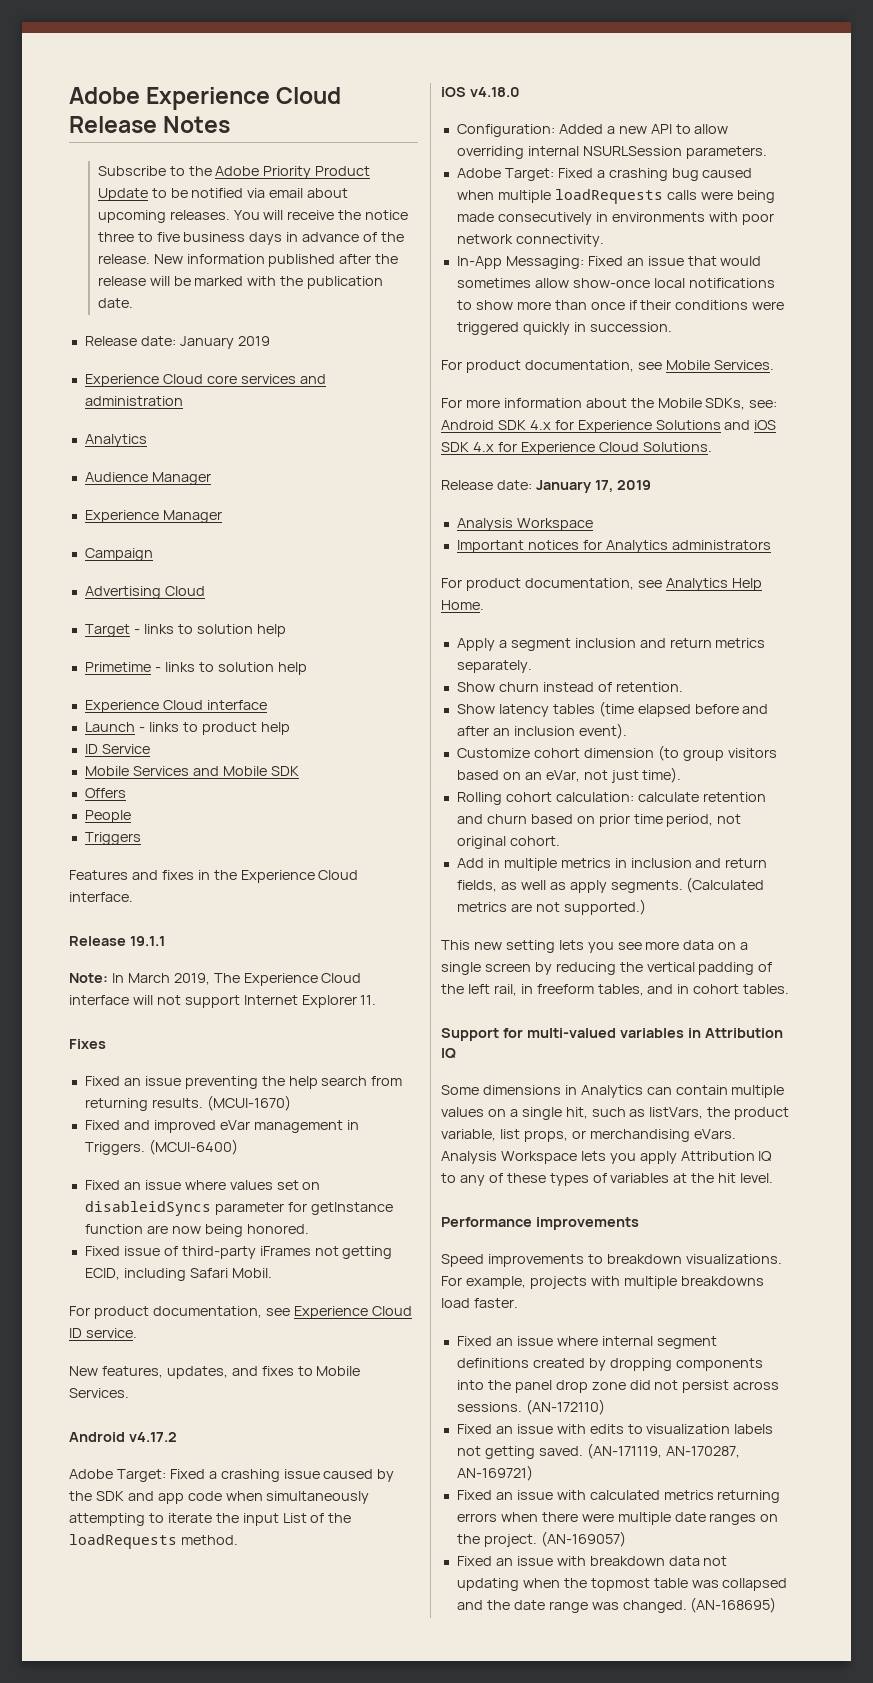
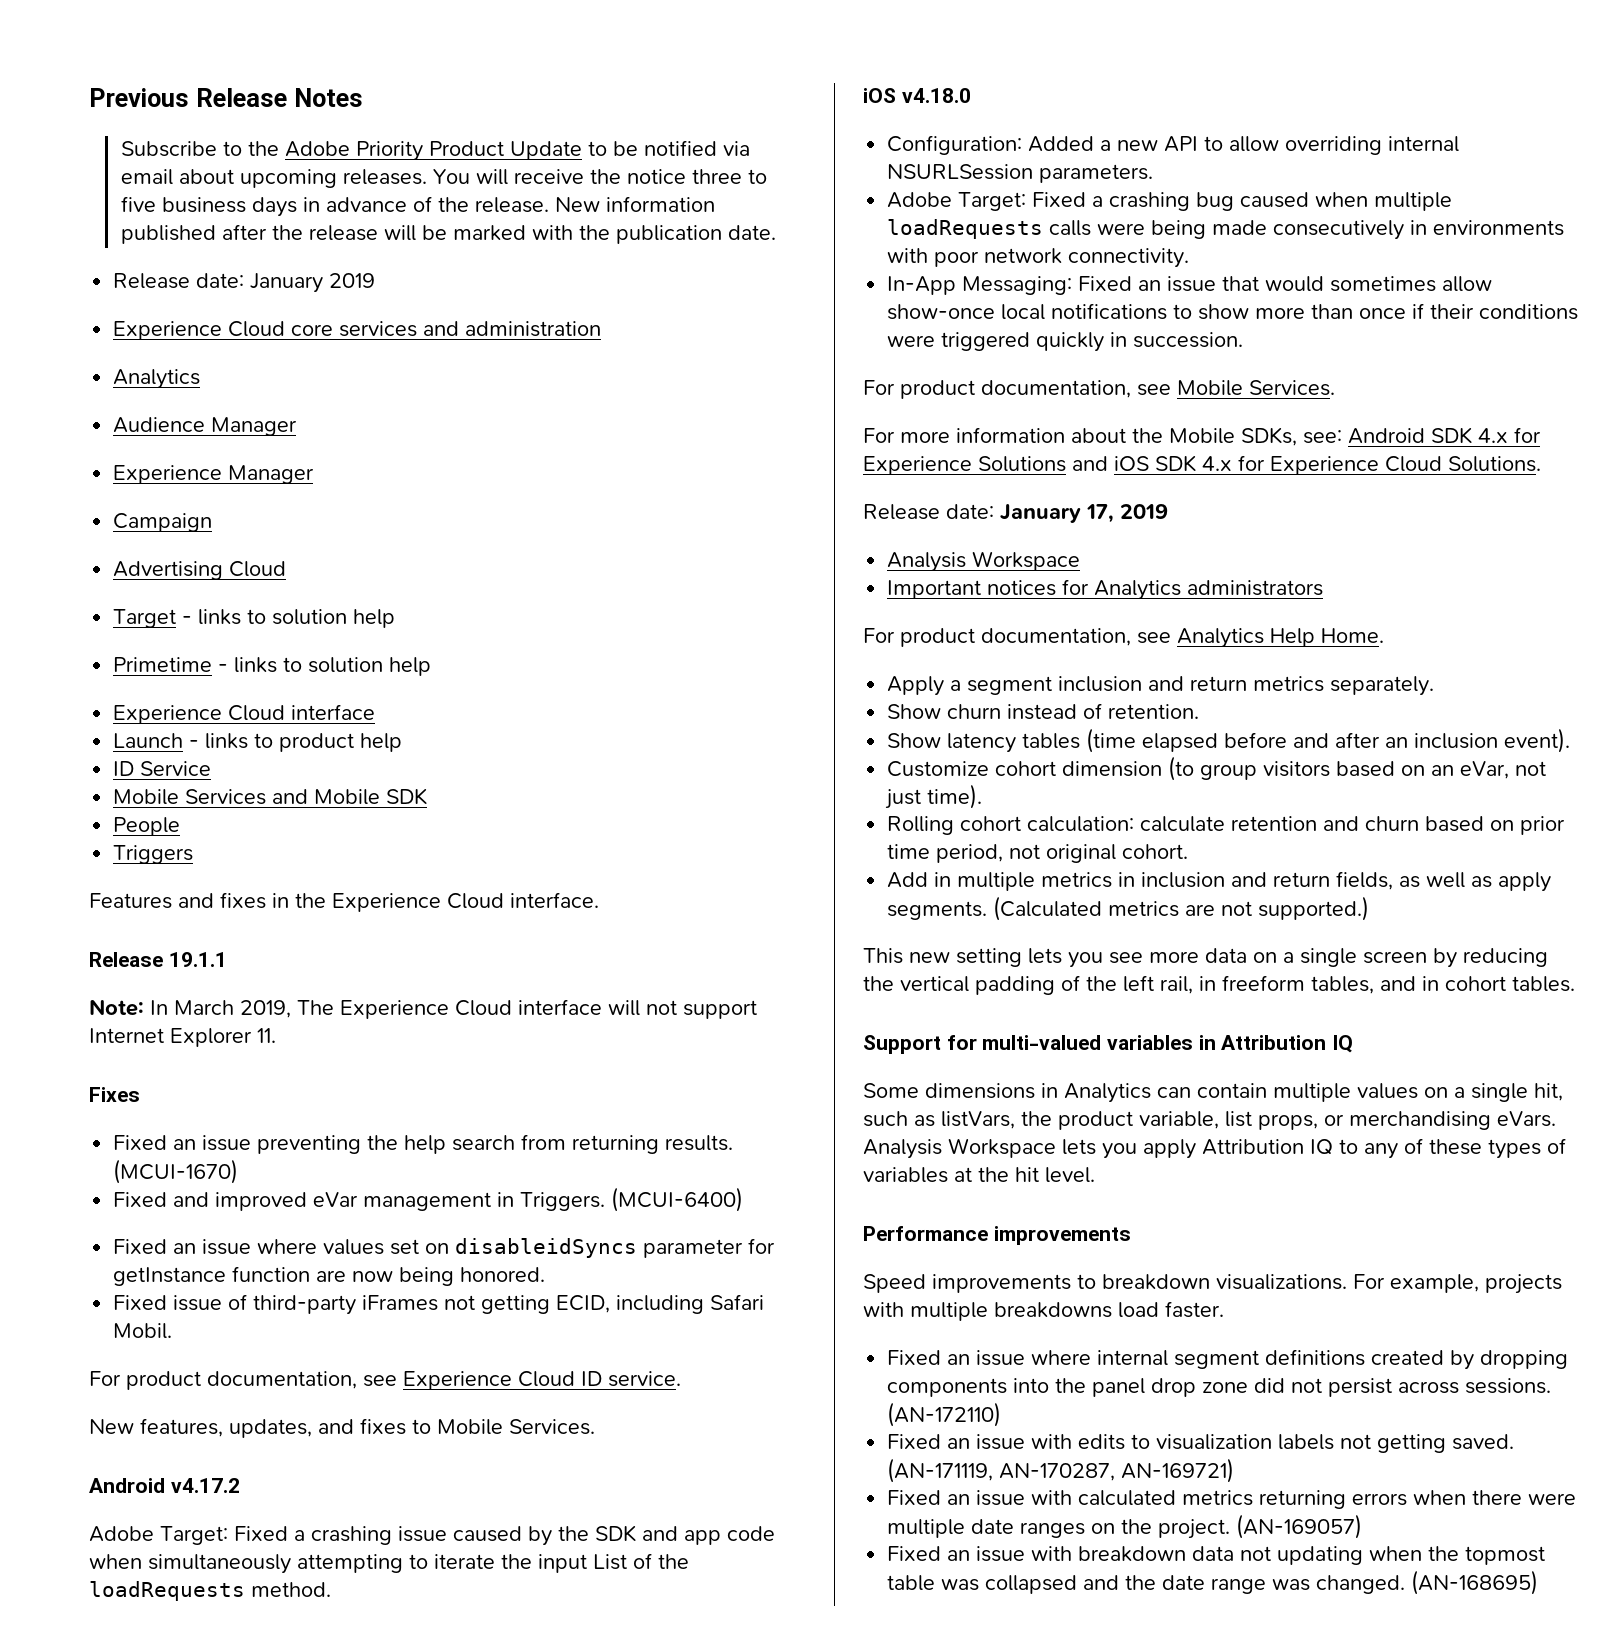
[69,87,342,110] Adobe Experience Cloud -> [89,88,189,107] Previous
[84,788,126,798] // Offers -> (428, 796) none

